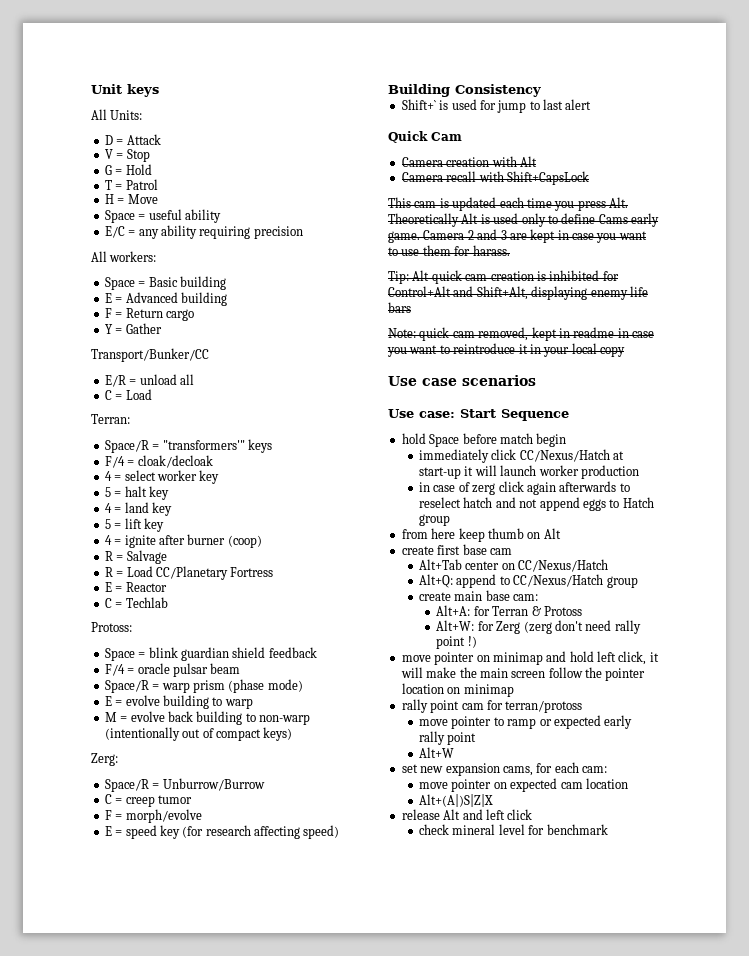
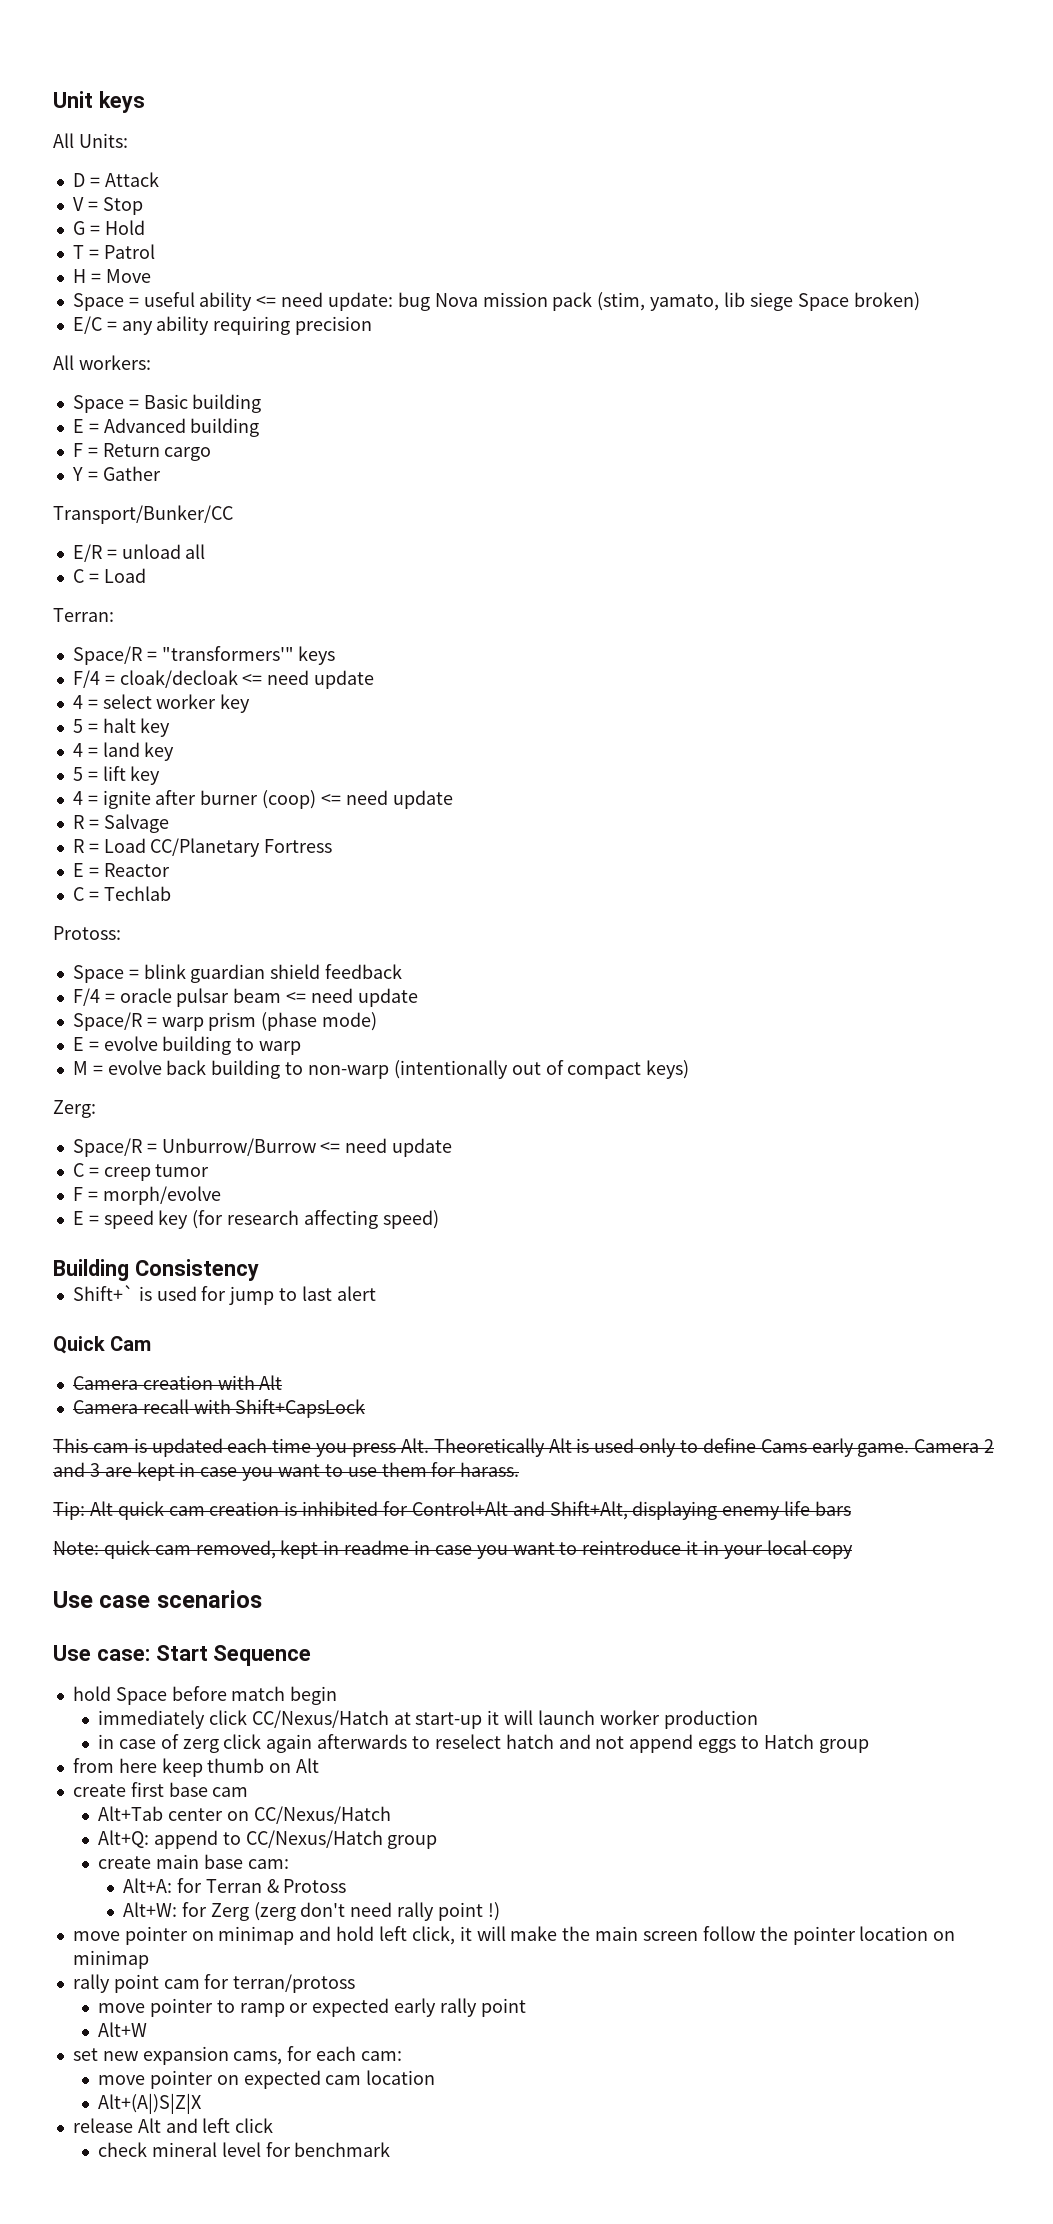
(221, 216) none -> [256,292,920,311] <= need update: bug Nova mission pack (stim, yamato, lib siege Space broken)
(213, 461) none -> [242,670,375,689] <= need update
(262, 541) none -> [320,790,453,809] <= need update
(241, 668) none -> [286,988,418,1007] <= need update
(265, 784) none -> [320,1138,453,1157] <= need update

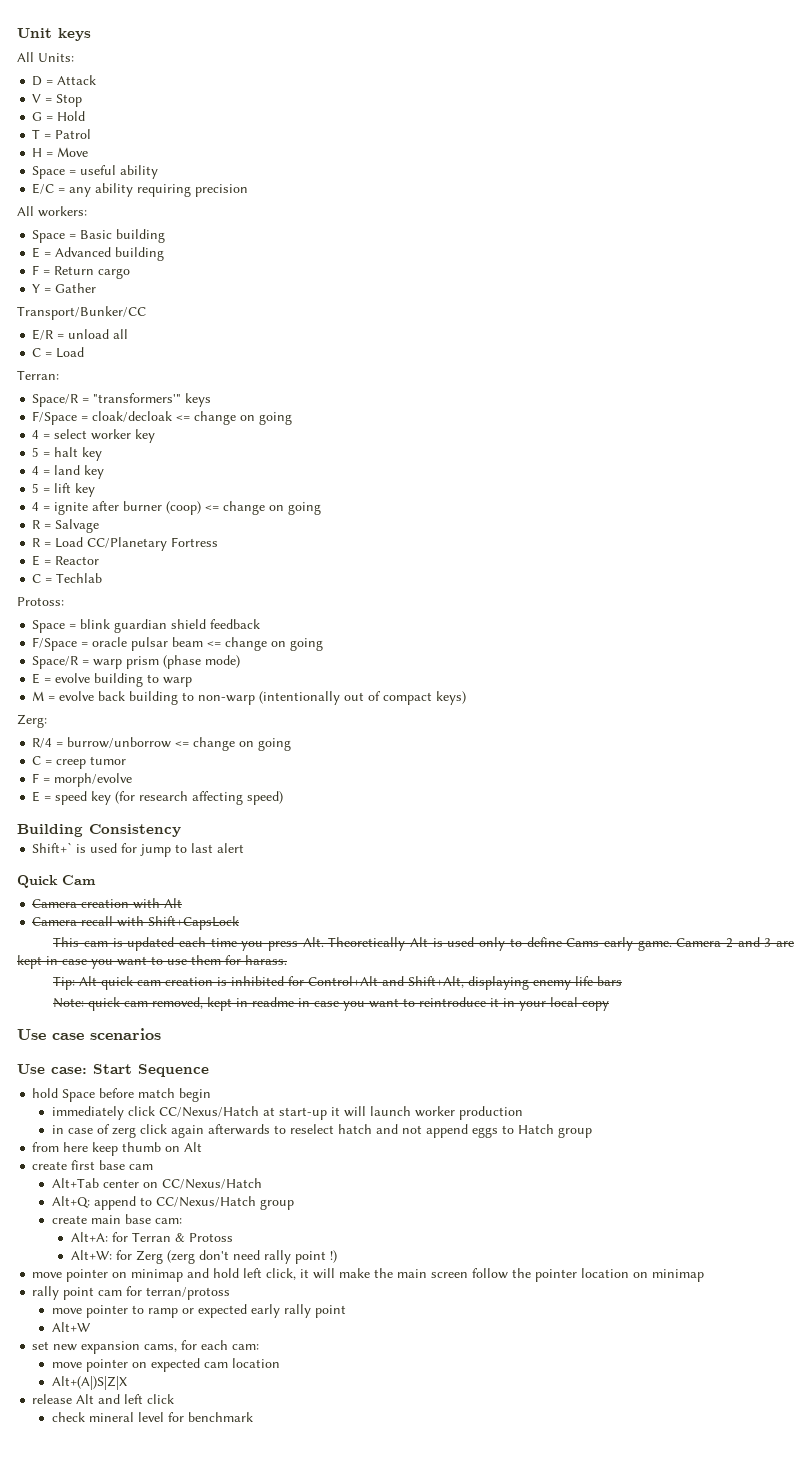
[256,292,920,311] <= need update: bug Nova mission pack (stim, yamato, lib siege Space broken) -> (159, 172) none
[72,670,100,688] F/4 -> [32,411,78,425] F/Space
[267,670,375,689] need update -> [194,411,293,425] change on going
[345,790,453,809] need update -> [223,501,322,515] change on going
[72,988,100,1006] F/4 -> [32,637,78,651] F/Space
[310,988,418,1007] need update -> [225,637,324,651] change on going
[72,1138,453,1157] Space/R = Unburrow/Burrow <= need update -> [32,737,292,751] R/4 = burrow/unborrow <= change on going

